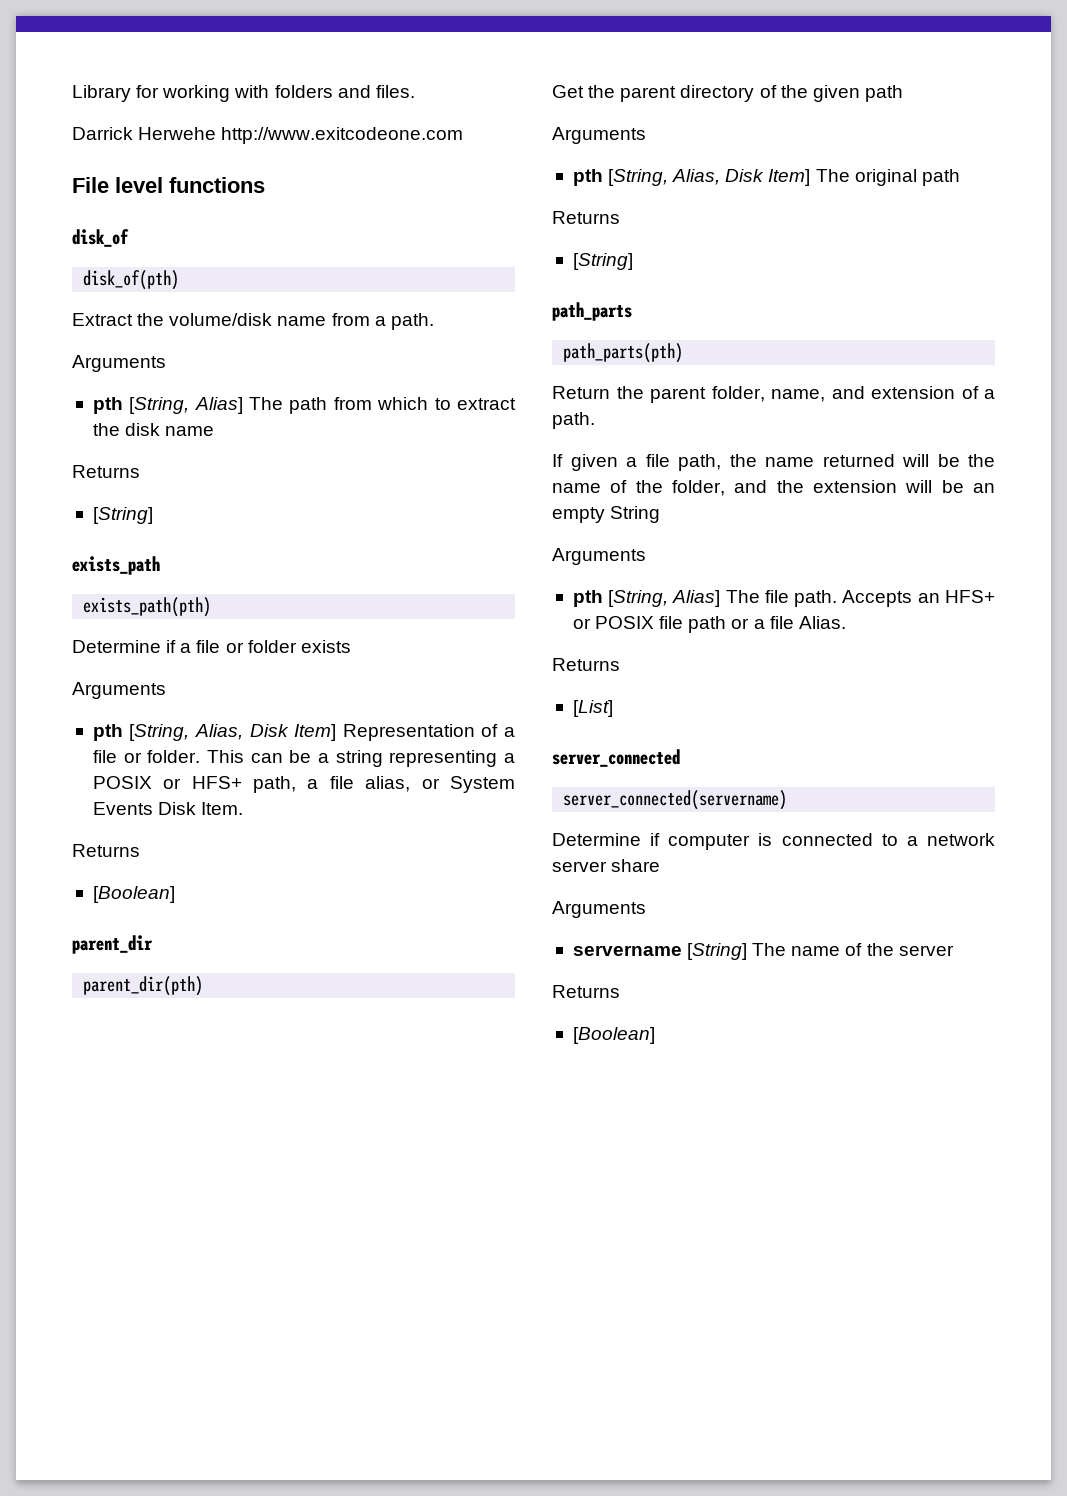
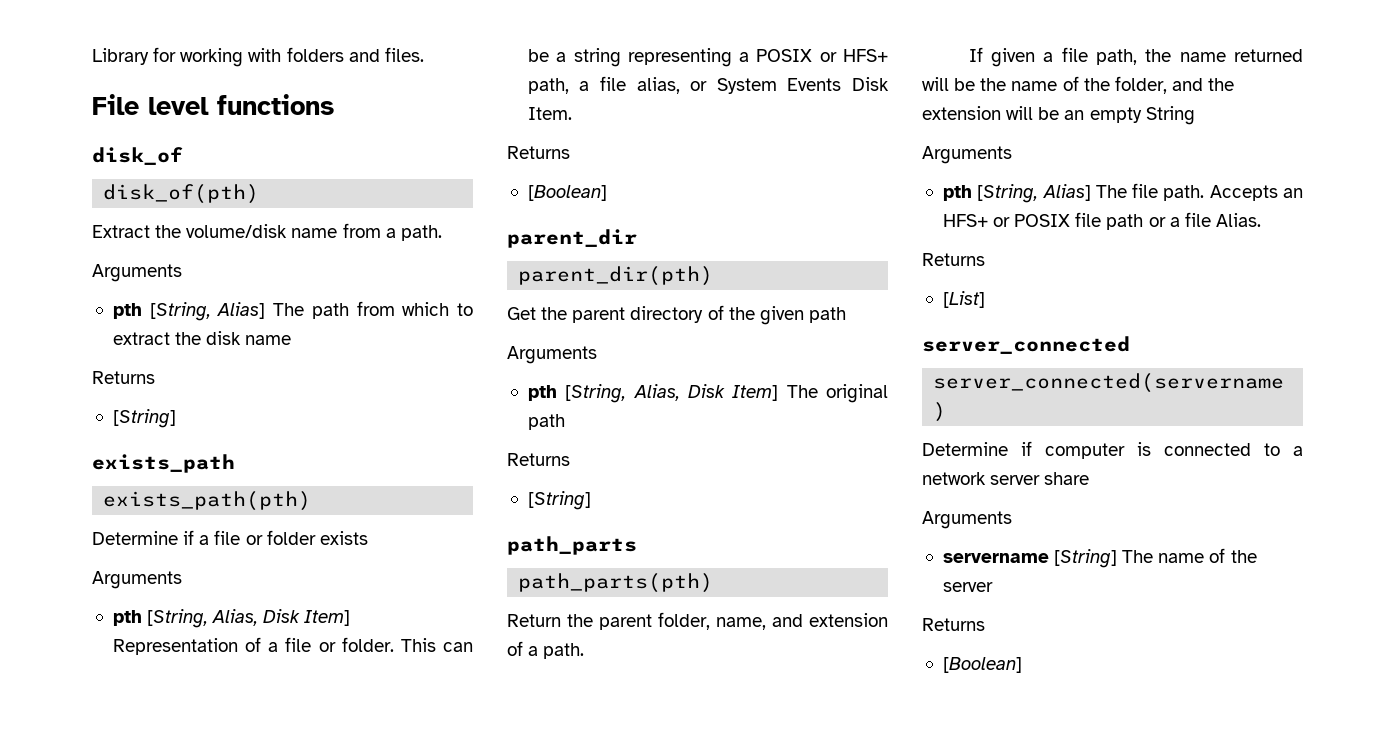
[72,127,464,144] // Darrick Herwehe http://www.exitcodeone.com -> (424, 54) none

